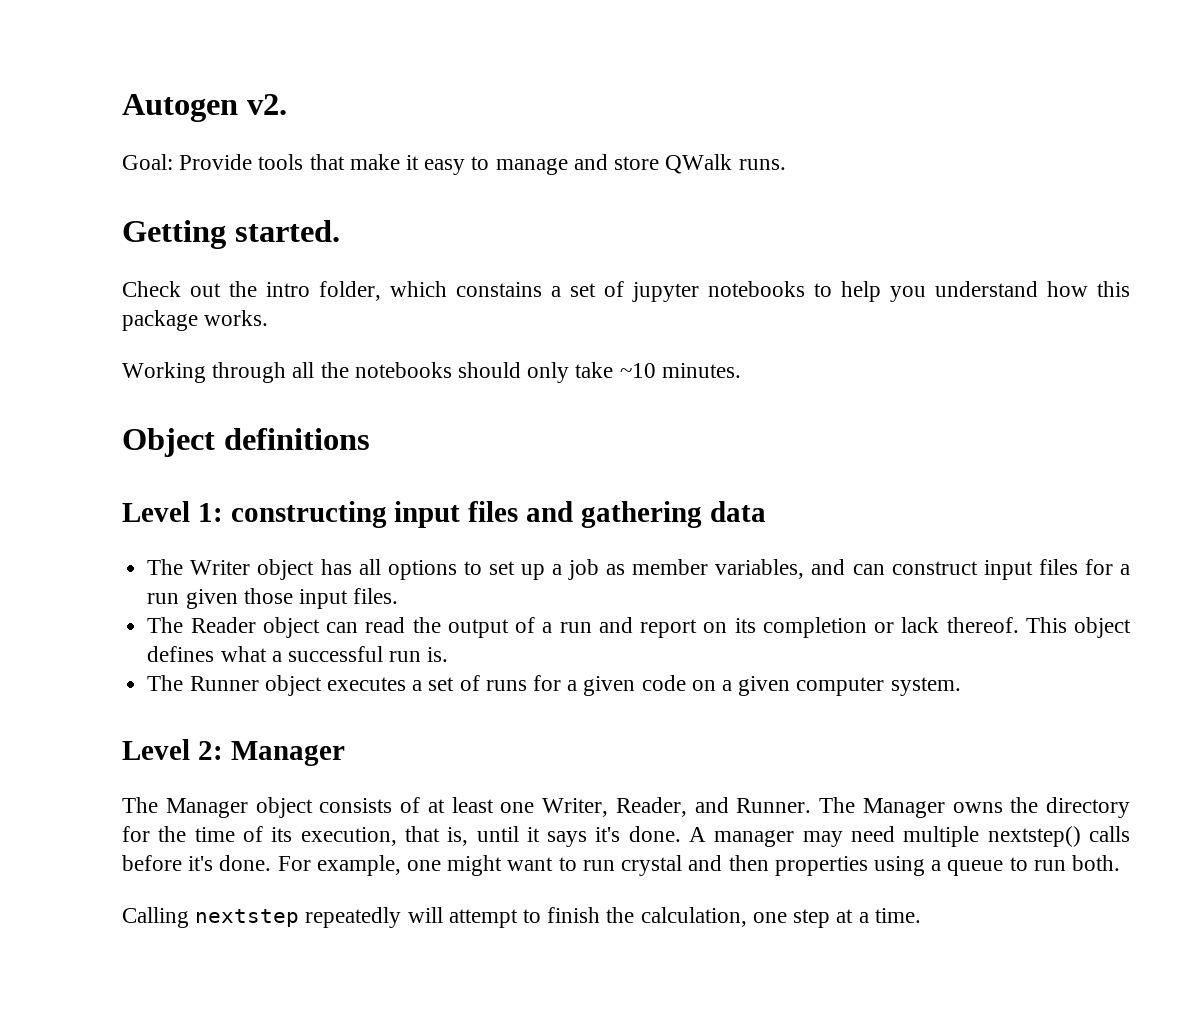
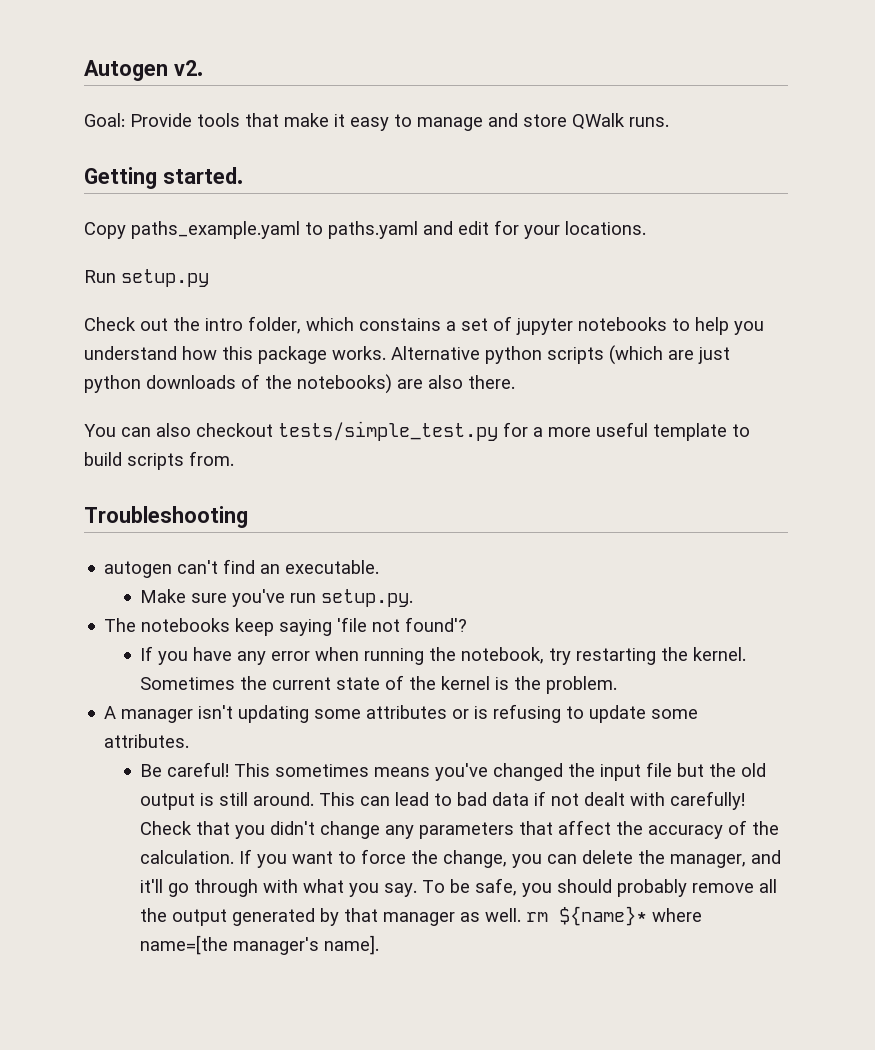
(340, 231) none -> [84,220,646,239] [84,269,209,287] // Copy paths_example.yaml to paths.yaml and edit for your locations. // Run setup.py
[122,362,741,383] [122,428,370,457] [122,501,766,528] [147,559,1130,580] [147,588,399,609] [147,617,1132,638] [147,646,449,662] [147,675,961,696] [122,739,345,766] [122,797,1130,818] [122,826,1130,847] [122,855,1120,876] [122,907,921,928] // Working through all the notebooks should only take ~10 minutes. // Object definitions // Level 1: constructing input files and gathering data // The Writer object has all options to set up a job as member variables, and can construct input files for a run given those input files. // The Reader object can read the output of a run and report on its completion or lack thereof. This object defines what a successful run is. // The Runner object executes a set of runs for a given code on a given computer system. // Level 2: Manager // The Manager object consists of at least one Writer, Reader, and Runner. The Manager owns the directory for the time of its execution, that is, until it says it's done. A manager may need multiple nextstep() calls before it's done. For example, one might want to run crystal and then properties using a queue to run both. // Calling nextstep repeatedly will attempt to finish the calculation, one step at a time. -> [391,345,730,365] [84,374,515,394] [84,421,750,441] [84,451,234,470] [84,506,248,528] [104,559,380,578] [140,589,414,607] [104,617,468,636] [140,646,747,665] [140,675,618,694] [104,704,699,723] [104,734,190,748] [140,762,767,781] [140,791,746,810] [140,820,780,839] [140,849,782,868] [140,878,778,897] [140,906,703,926] [140,935,380,955] Alternative python scripts (which are just python downloads of the notebooks) are also there. // You can also checkout tests/simple_test.py for a more useful template to build scripts from. // Troubleshooting // autogen can't find an executable. // Make sure you've run setup.py. // The notebooks keep saying 'file not found'? // If you have any error when running the notebook, try restarting the kernel. Sometimes the current state of the kernel is the problem. // A manager isn't updating some attributes or is refusing to update some attributes. // Be careful! This sometimes means you've changed the input file but the old output is still around. This can lead to bad data if not dealt with carefully! Check that you didn't change any parameters that affect the accuracy of the calculation. If you want to force the change, you can delete the manager, and it'll go through with what you say. To be safe, you should probably remove all the output generated by that manager as well. rm ${name}* where name=[the manager's name].

